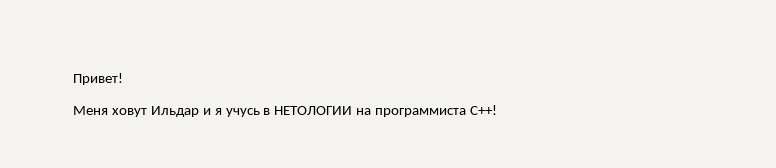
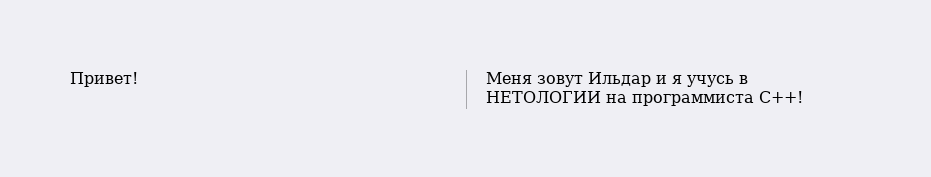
[111,108,147,117] ховут -> [537,75,583,87] зовут

